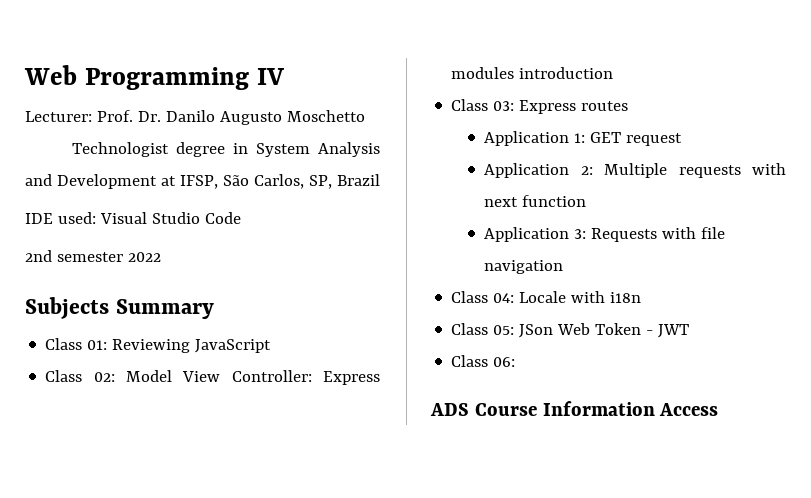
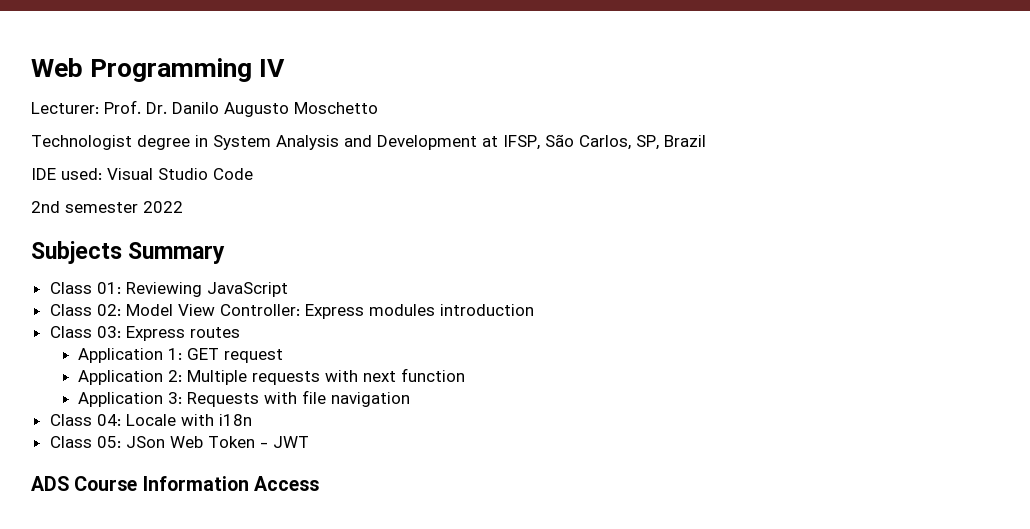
[451,355,516,367] // Class 06: -> (309, 442) none

